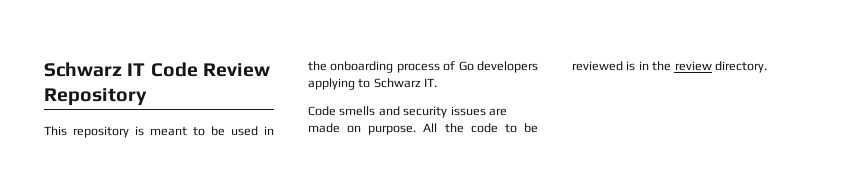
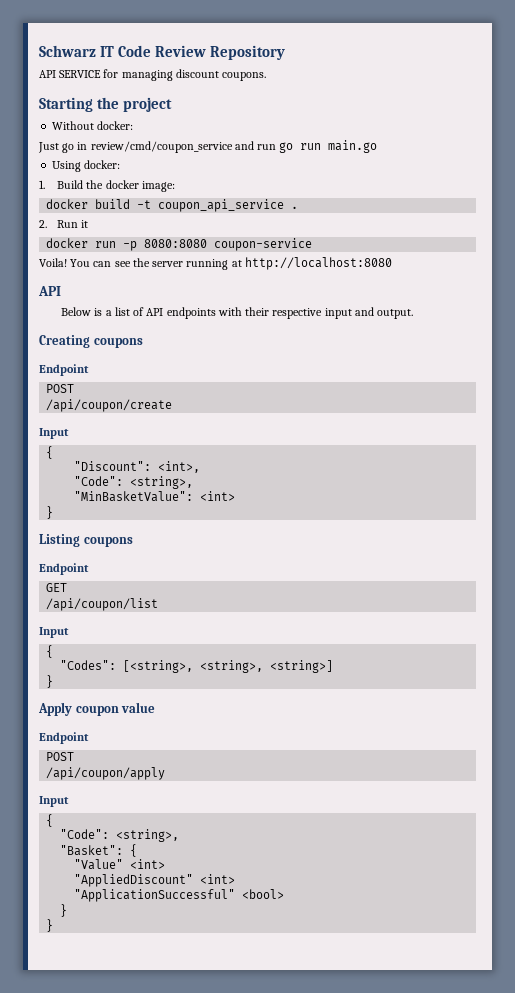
[44,126,274,138] [308,61,538,73] [308,78,438,90] [308,106,507,118] [308,123,538,135] [572,61,767,73] This repository is meant to be used in the onboarding process of Go developers applying to Schwarz IT. // Code smells and security issues are made on purpose. All the code to be reviewed is in the review directory. -> [39,69,267,81] [39,97,173,112] [52,121,134,130] [38,140,378,153] [52,160,121,172] [39,180,175,192] [46,199,299,212] [39,220,89,228] [46,238,313,251] [39,257,392,270] [38,286,61,296] [61,307,414,319] [39,335,143,348] [39,364,89,376] [46,384,75,393] [46,399,173,412] [39,428,69,439] [46,446,54,459] [74,461,201,473] [74,476,194,489] [74,491,236,502] [46,506,54,519] [39,534,133,547] [39,563,89,575] [46,583,68,592] [46,598,159,611] [39,627,69,638] [46,645,54,658] [60,660,334,673] [46,675,54,688] [38,702,156,716] [39,732,89,744] [46,752,75,761] [46,767,166,780] [39,796,69,807] [46,814,54,827] [60,829,180,842] [60,844,138,857] [74,859,166,870] [74,874,236,887] [74,889,285,902] [60,904,68,917] [46,919,54,932] API SERVICE for managing discount coupons. // Starting the project // Without docker: // Just go in review/cmd/coupon_service and run go run main.go // Using docker: // 1. Build the docker image: // docker build -t coupon_api_service . // 2. Run it // docker run -p 8080:8080 coupon-service // Voila! You can see the server running at http://localhost:8080 // API // Below is a list of API endpoints with their respective input and output. // Creating coupons // Endpoint // POST // /api/coupon/create // Input // { // "Discount": <int>, // "Code": <string>, // "MinBasketValue": <int> // } // Listing coupons // Endpoint // GET // /api/coupon/list // Input // { // "Codes": [<string>, <string>, <string>] // } // Apply coupon value // Endpoint // POST // /api/coupon/apply // Input // { // "Code": <string>, // "Basket": { // "Value" <int> // "AppliedDiscount" <int> // "ApplicationSuccessful" <bool> // } // }

